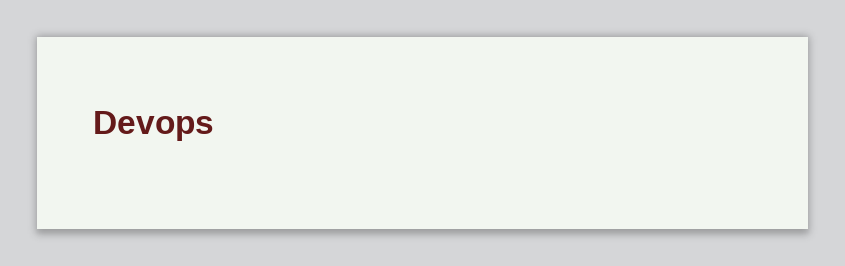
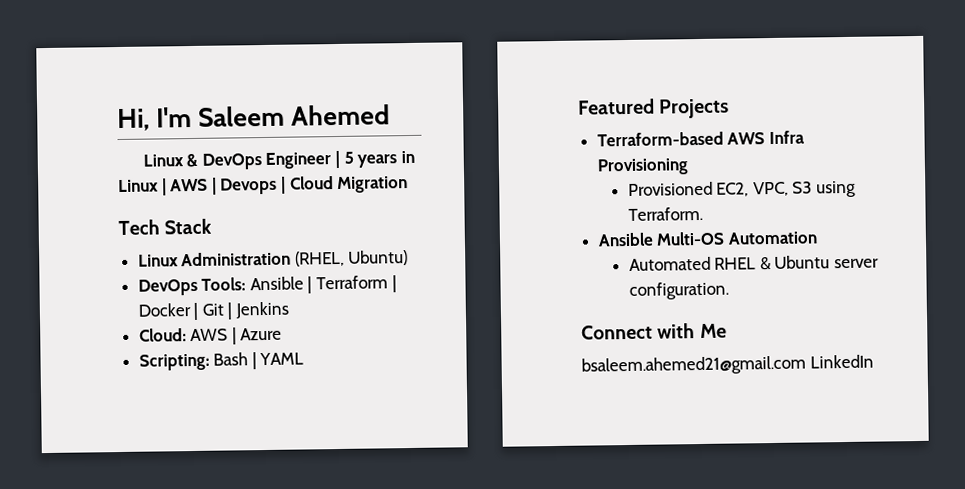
[93,111,214,141] Devops -> [117,104,391,132] [142,150,415,170] [118,176,409,196] [118,218,213,236] [137,250,409,267] [137,275,397,296] [137,301,290,320] [138,327,283,345] [138,352,305,371] [578,98,730,119] [596,130,805,147] [596,158,689,176] [627,180,856,198] [627,206,703,221] [597,231,818,247] [628,255,879,271] [628,281,729,300] [581,323,727,340] [581,354,874,376] Hi, I'm Saleem Ahemed // Linux & DevOps Engineer | 5 years in Linux | AWS | Devops | Cloud Migration // Tech Stack // Linux Administration (RHEL, Ubuntu) // DevOps Tools: Ansible | Terraform | Docker | Git | Jenkins // Cloud: AWS | Azure // Scripting: Bash | YAML // Featured Projects // Terraform-based AWS Infra Provisioning // Provisioned EC2, VPC, S3 using Terraform. // Ansible Multi-OS Automation // Automated RHEL & Ubuntu server configuration. // Connect with Me // bsaleem.ahemed21@gmail.com LinkedIn

